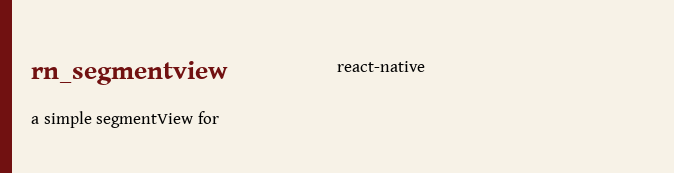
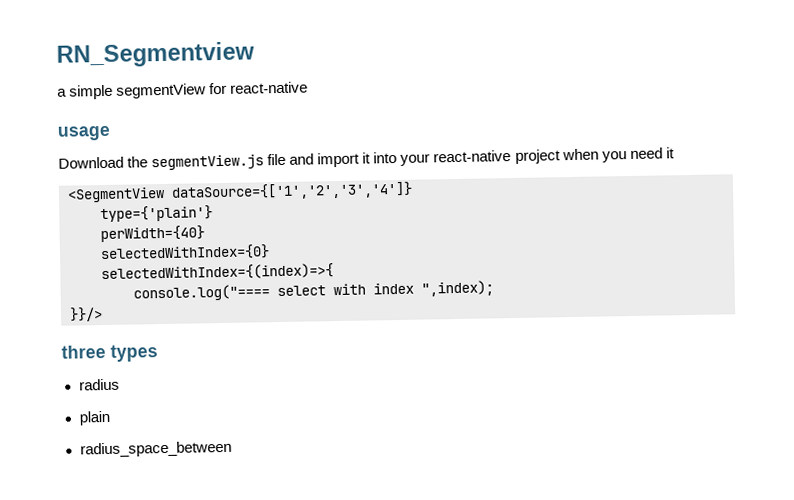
[31,61,228,85] rn_segmentview -> [56,41,255,68] RN_Segmentview
(425, 66) none -> [57,125,111,141] [58,147,675,171] [67,181,413,203] [100,205,213,223] [100,225,205,243] [100,244,270,262] [101,263,334,282] [133,280,494,302] [69,307,103,322] [61,344,158,362] [78,378,120,391] [78,410,110,426] [79,440,232,458] // usage // Download the segmentView.js file and import it into your react-native project when you need it // <SegmentView dataSource={['1','2','3','4']} // type={'plain'} // perWidth={40} // selectedWithIndex={0} // selectedWithIndex={(index)=>{ // console.log("==== select with index ",index); // }}/> // three types // radius // plain // radius_space_between

